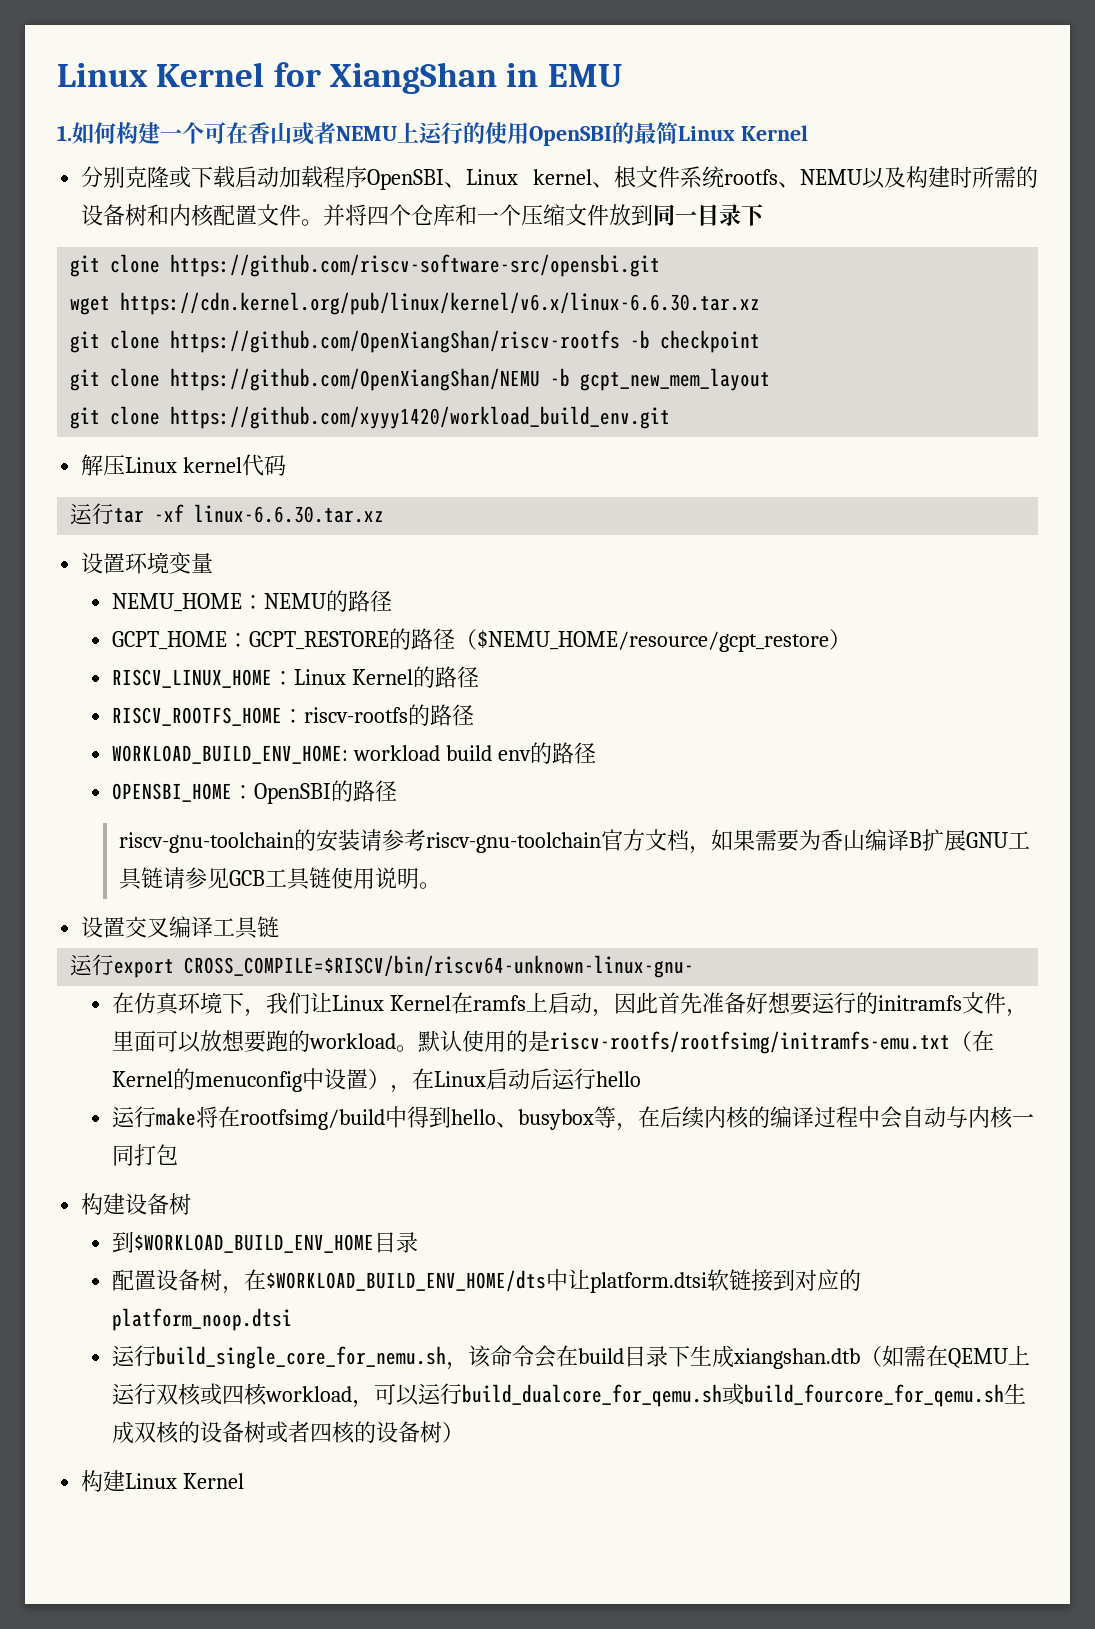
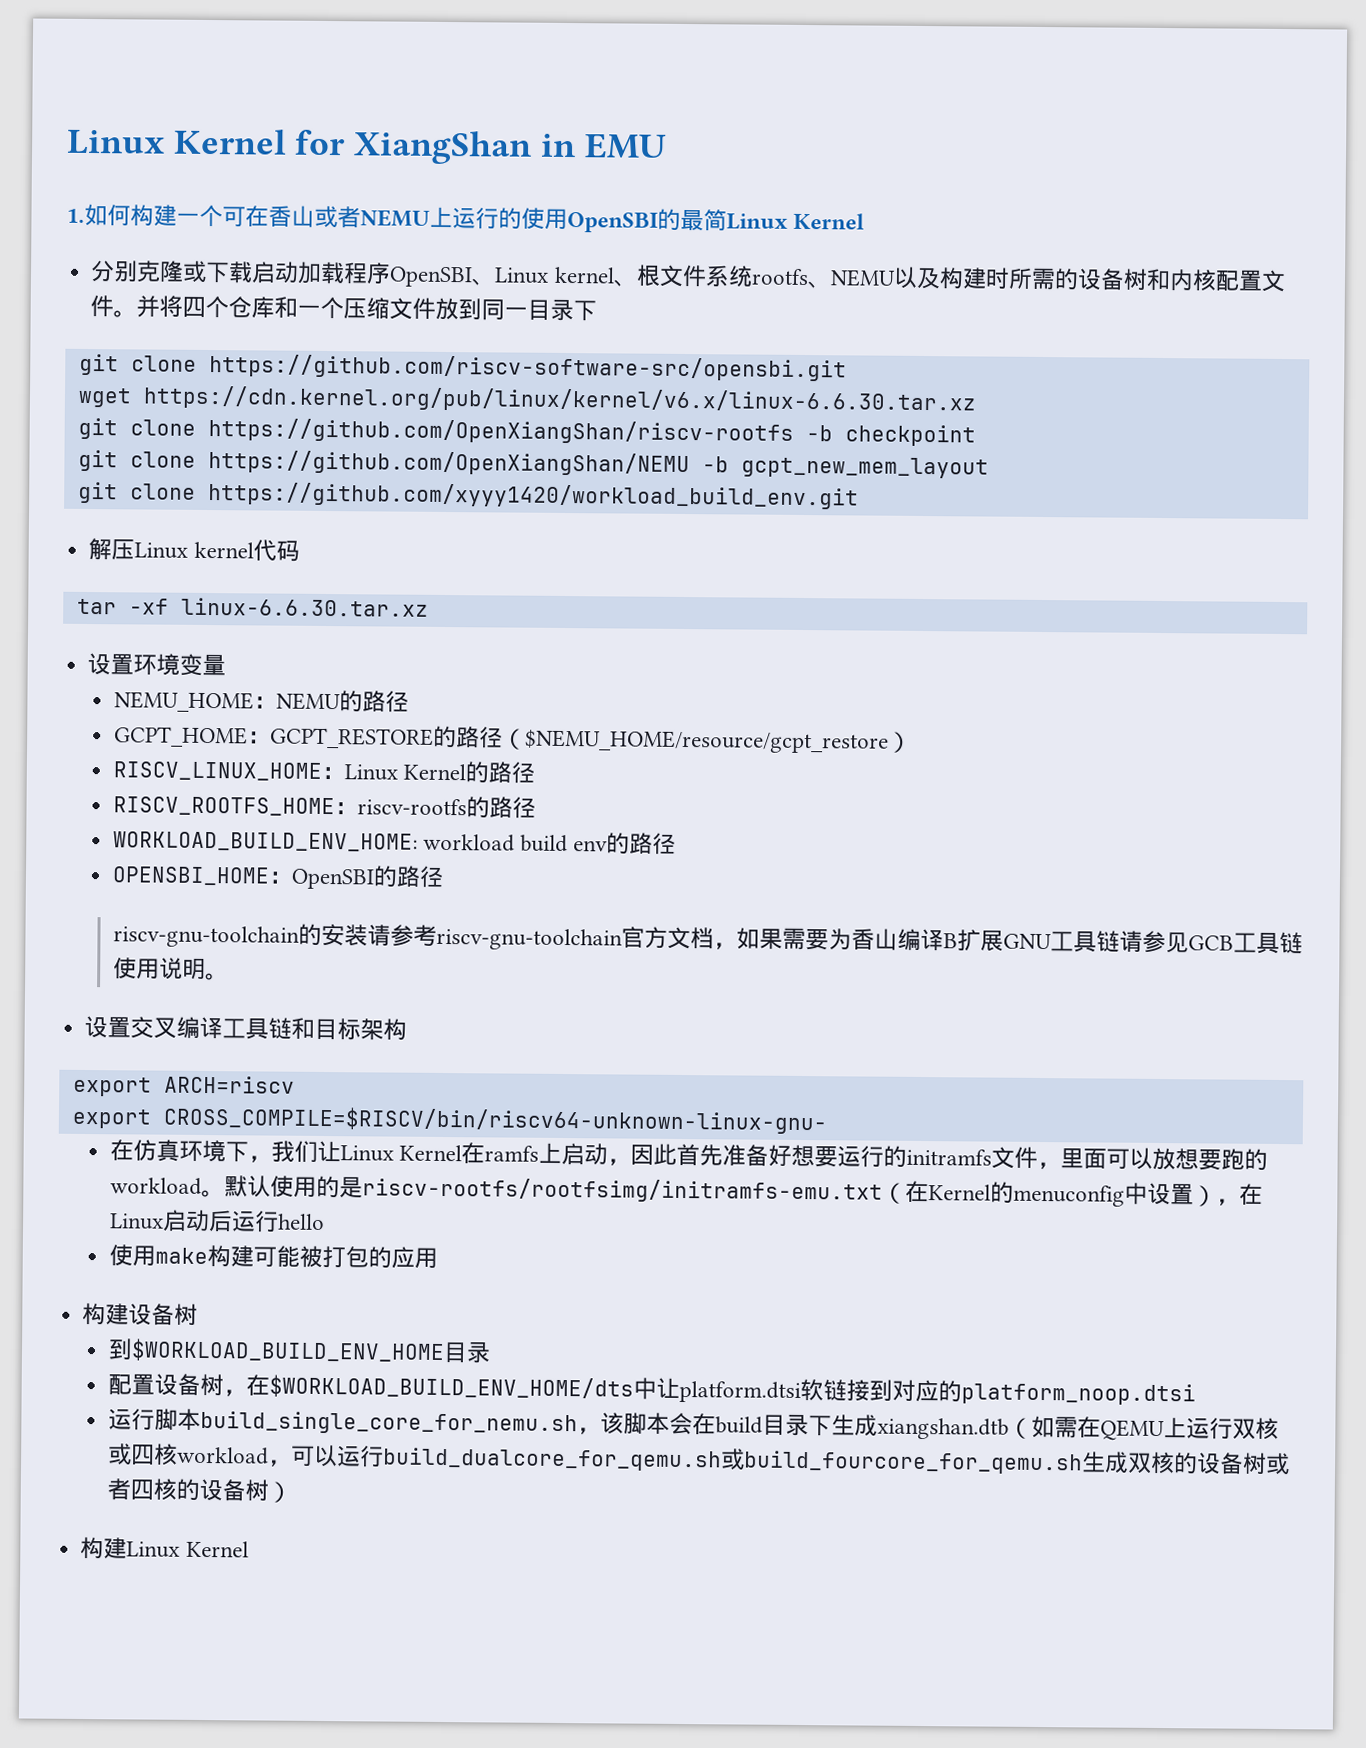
[70,503,115,525] 运行 -> (300, 551) none
[70,954,115,976] // 运行 -> [291,1017,408,1041] [72,1075,295,1097] 和目标架构 // export ARCH=riscv //
[112,1106,1035,1131] [112,1145,135,1166] 运行make将在rootfsimg/build中得到hello、busybox等，在后续内核的编译过程中会自动与内核一同 -> [108,1244,323,1268] 使用make构建可能被
(179, 1154) none -> [367,1246,438,1269] 的应用
(157, 1356) none -> [153,1408,201,1431] 脚本
[490,1345,535,1367] 命令 -> [622,1412,670,1435] 脚本

